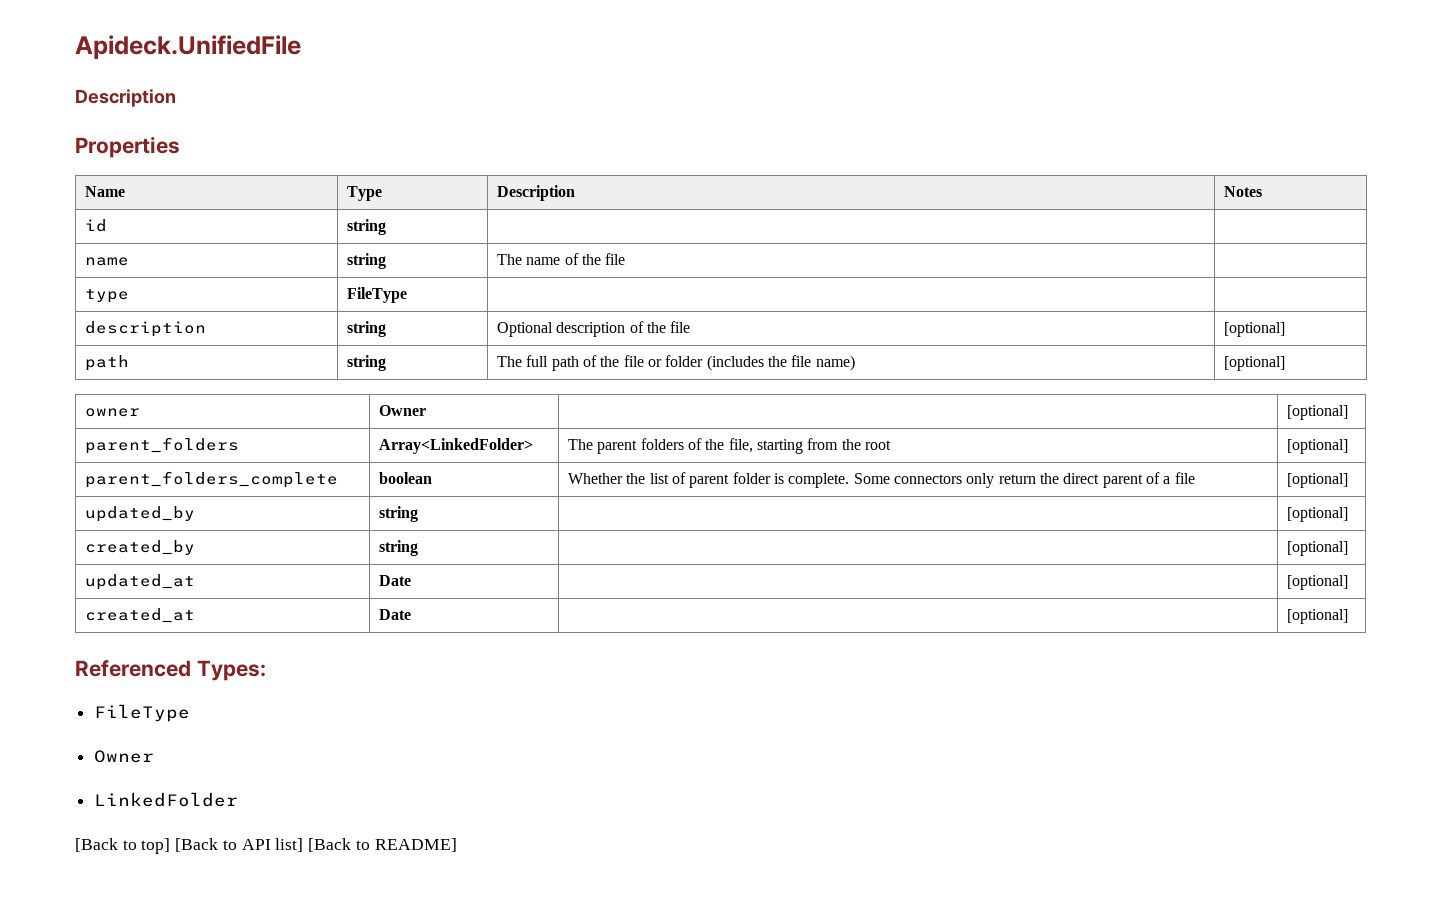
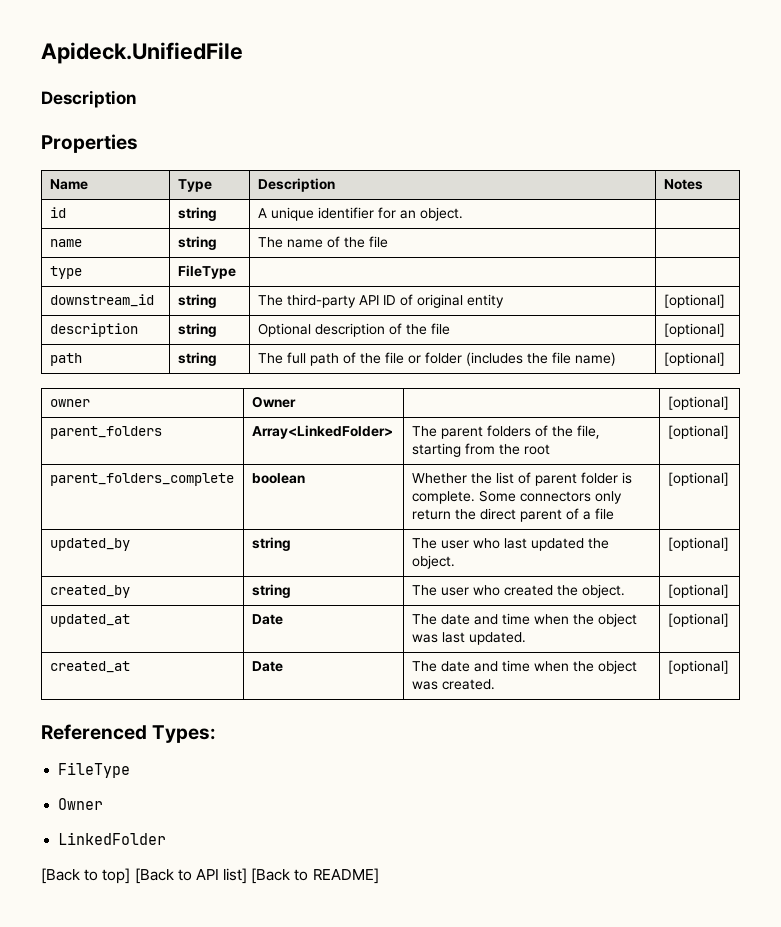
(387, 227) none -> [257,207,463,221] A unique identifier for an object.
(408, 295) none -> [49,294,154,307] [177,294,217,308] [257,294,504,308] [663,294,725,308] // downstream_id | string | The third-party API ID of original entity | [optional]
[1287,507,1349,522] [85,540,196,555] [379,540,419,556] [1287,541,1349,556] [85,574,196,590] [379,575,412,586] [1287,575,1349,590] [85,608,196,623] [379,609,412,620] | [optional] // created_by | string | | [optional] // updated_at | Date | | [optional] // created_at | Date | -> [411,538,609,551] [411,555,455,569] [667,537,729,551] [49,585,130,598] [251,584,291,598] [411,584,625,598] [667,584,729,598] [49,614,130,627] [251,614,283,625] [411,613,637,627] [411,632,526,645] [667,613,729,627] [49,661,130,673] [251,661,283,672] [411,660,637,674] [411,679,495,690] The user who last updated the object. | [optional] // created_by | string | The user who created the object. | [optional] // updated_at | Date | The date and time when the object was last updated. | [optional] // created_at | Date | The date and time when the object was created.

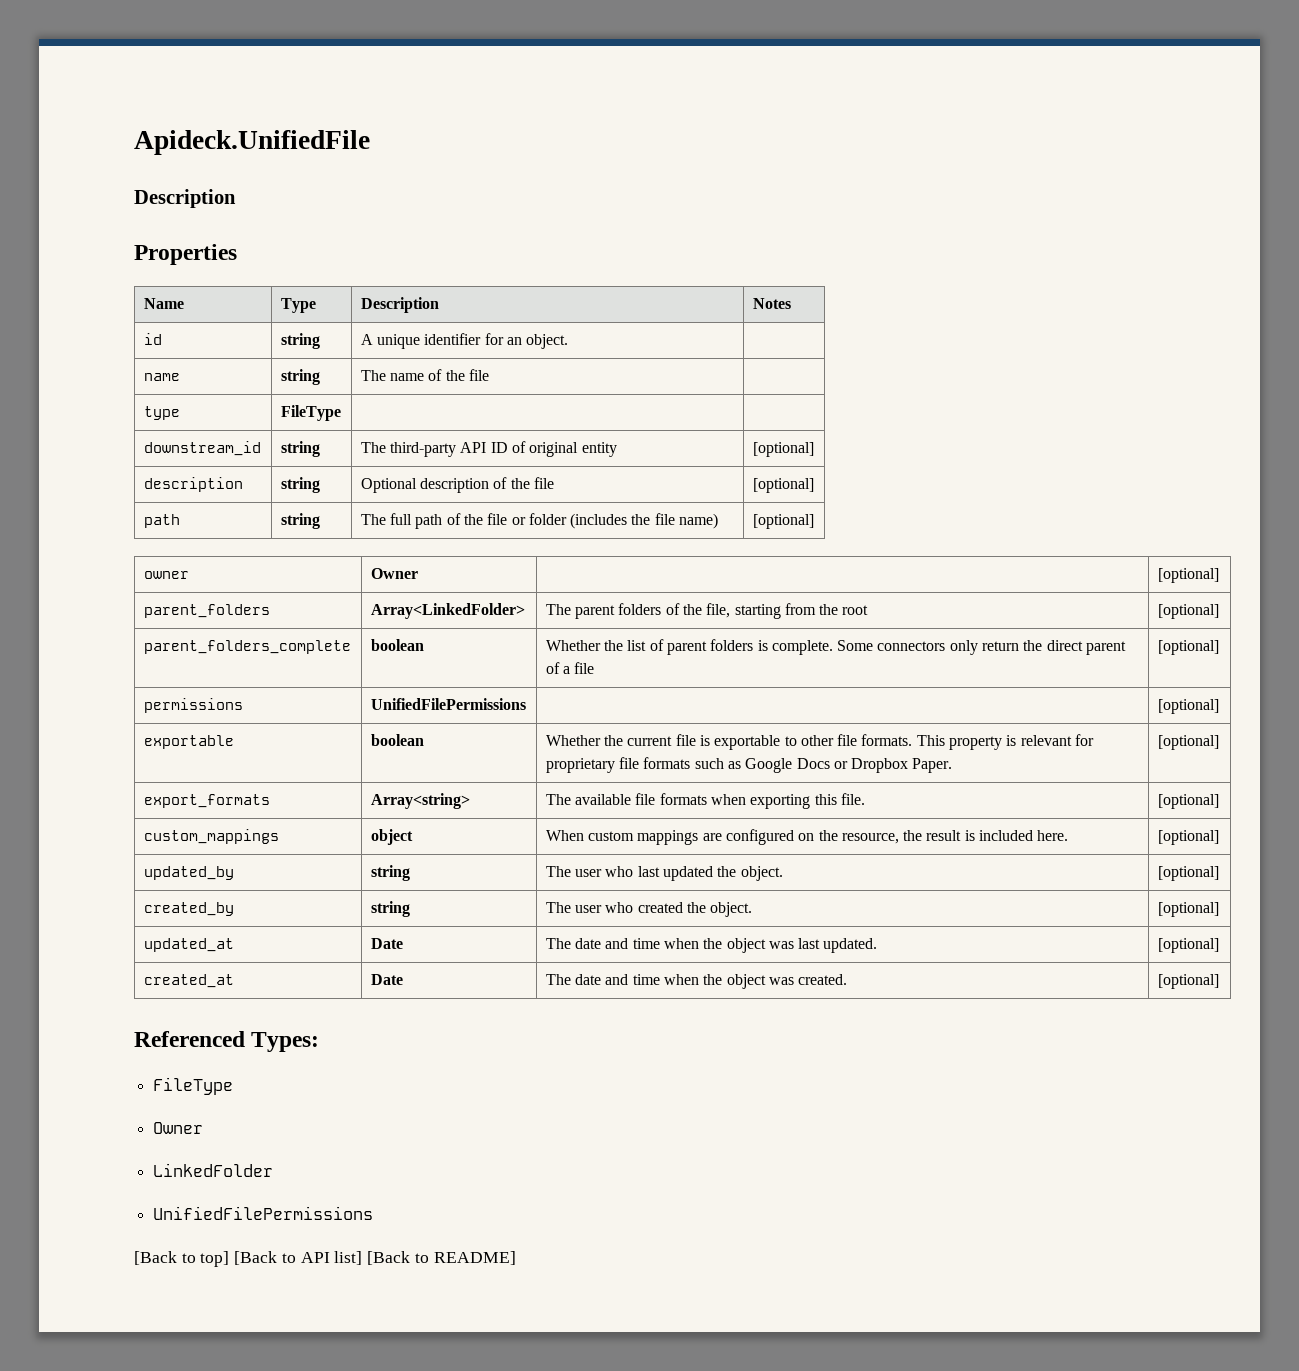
[580,472,618,484] folder -> [710,639,754,651] folders
(729, 479) none -> [143,698,243,713] [370,698,526,710] [1157,699,1219,714] [143,735,234,749] [370,734,424,746] [545,734,1095,750] [545,757,953,773] [1157,735,1219,750] [143,794,270,808] [370,793,470,809] [545,793,865,809] [1157,794,1219,809] [143,829,279,844] [370,829,413,845] [545,829,1069,845] [1157,830,1219,845] // permissions | UnifiedFilePermissions | | [optional] // exportable | boolean | Whether the current file is exportable to other file formats. This property is relevant for proprietary file formats such as Google Docs or Dropbox Paper. | [optional] // export_formats | Array<string> | The available file formats when exporting this file. | [optional] // custom_mappings | object | When custom mappings are configured on the resource, the result is included here. | [optional]
(167, 838) none -> [153,1206,374,1220] // UnifiedFilePermissions

